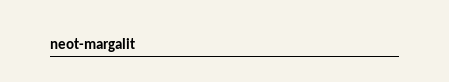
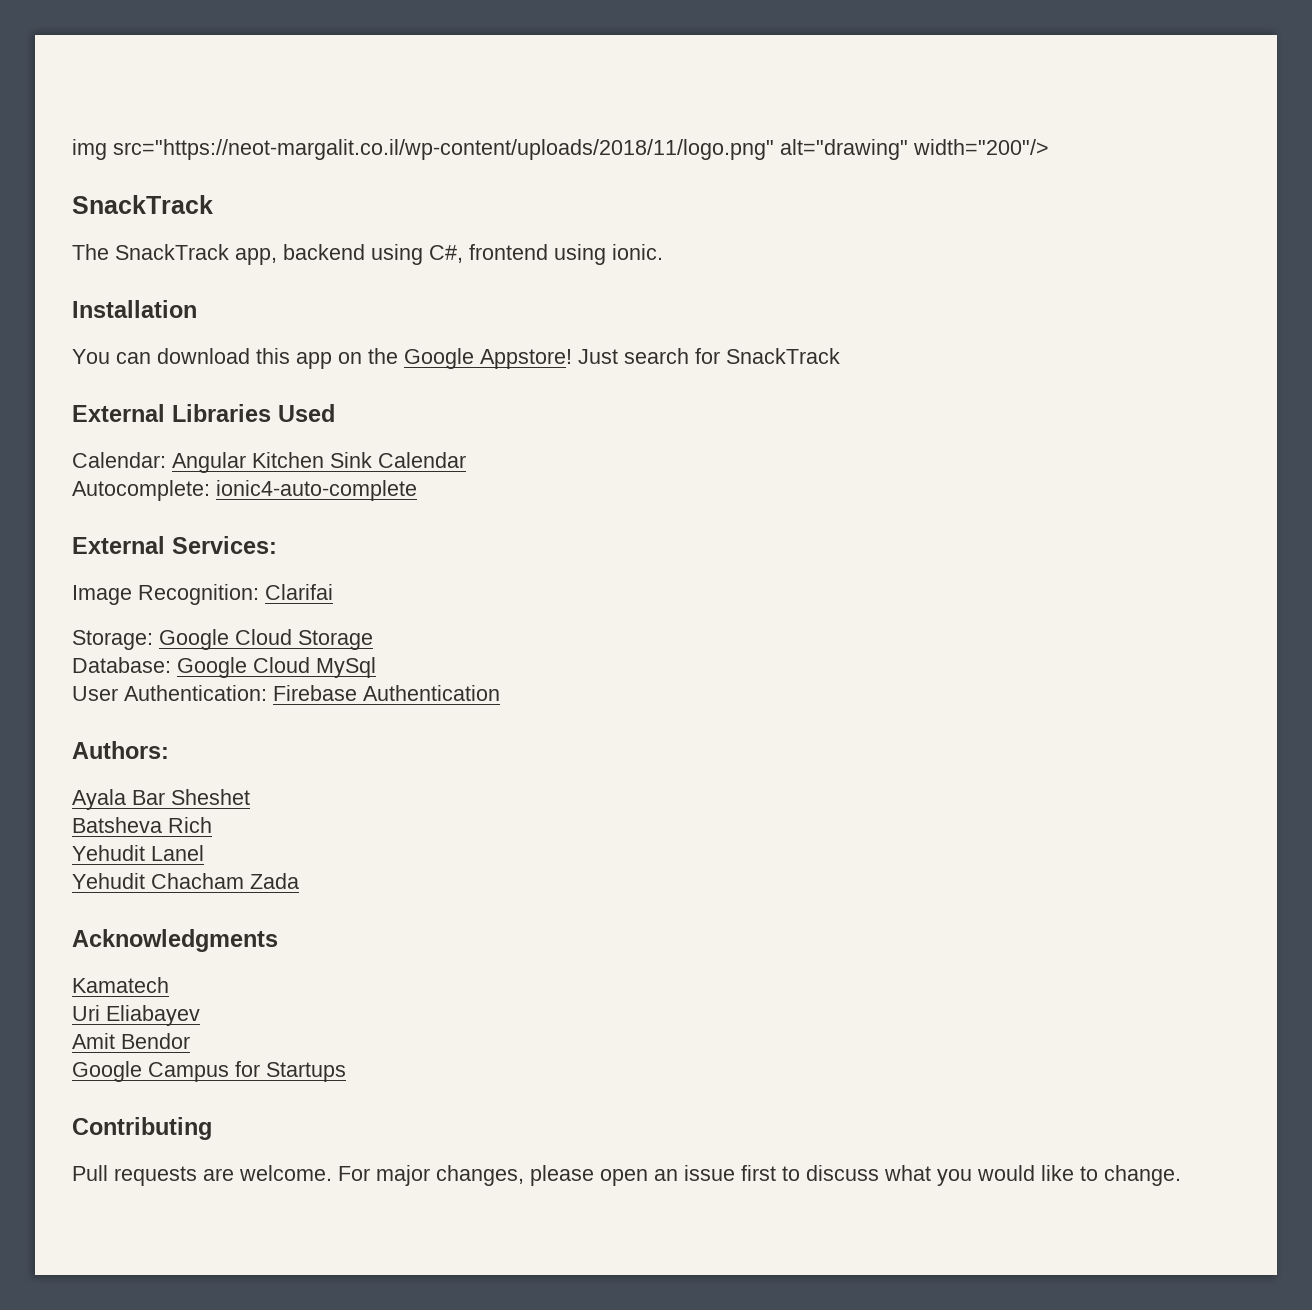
[50,38,135,52] neot-margalit -> [72,139,1049,160] [72,195,213,214] [72,244,663,265] [72,300,197,318] [72,348,840,369] [72,404,335,422] [72,452,466,473] [72,480,417,501] [72,536,277,554] [72,584,333,605] [72,629,373,650] [72,657,376,678] [72,685,500,701] [72,741,169,759] [72,789,250,810] [72,817,212,833] [72,845,204,861] [72,873,299,889] [72,929,278,952] [72,977,169,993] [72,1005,200,1026] [72,1033,190,1049] [72,1061,346,1082] [72,1117,212,1140] [72,1165,1181,1186] img src="https://neot-margalit.co.il/wp-content/uploads/2018/11/logo.png" alt="drawing" width="200"/> // SnackTrack // The SnackTrack app, backend using C#, frontend using ionic. // Installation // You can download this app on the Google Appstore! Just search for SnackTrack // External Libraries Used // Calendar: Angular Kitchen Sink Calendar // Autocomplete: ionic4-auto-complete // External Services: // Image Recognition: Clarifai // Storage: Google Cloud Storage // Database: Google Cloud MySql // User Authentication: Firebase Authentication // Authors: // Ayala Bar Sheshet // Batsheva Rich // Yehudit Lanel // Yehudit Chacham Zada // Acknowledgments // Kamatech // Uri Eliabayev // Amit Bendor // Google Campus for Startups // Contributing // Pull requests are welcome. For major changes, please open an issue first to discuss what you would like to change.

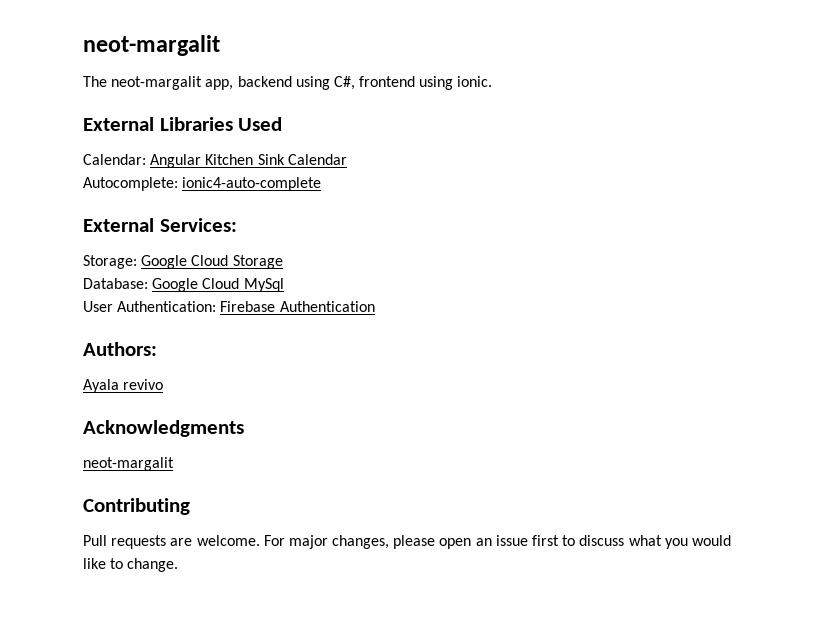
[72,139,1049,160] [72,195,213,214] img src="https://neot-margalit.co.il/wp-content/uploads/2018/11/logo.png" alt="drawing" width="200"/> // SnackTrack -> [83,35,220,56] neot-margalit
[115,244,229,260] SnackTrack -> [111,76,203,90] neot-margalit
[72,300,197,318] [72,348,840,369] // Installation // You can download this app on the Google Appstore! Just search for SnackTrack -> (493, 81) none
[72,584,333,605] // Image Recognition: Clarifai -> (237, 225) none
[132,789,250,805] [72,817,212,833] [72,845,204,861] [72,873,299,889] [72,929,278,952] [72,977,169,993] [72,1005,200,1026] [72,1033,190,1049] [72,1061,346,1082] Bar Sheshet // Batsheva Rich // Yehudit Lanel // Yehudit Chacham Zada // Acknowledgments // Kamatech // Uri Eliabayev // Amit Bendor // Google Campus for Startups -> [123,379,164,390] [83,420,244,437] [83,457,174,471] revivo // Acknowledgments // neot-margalit

